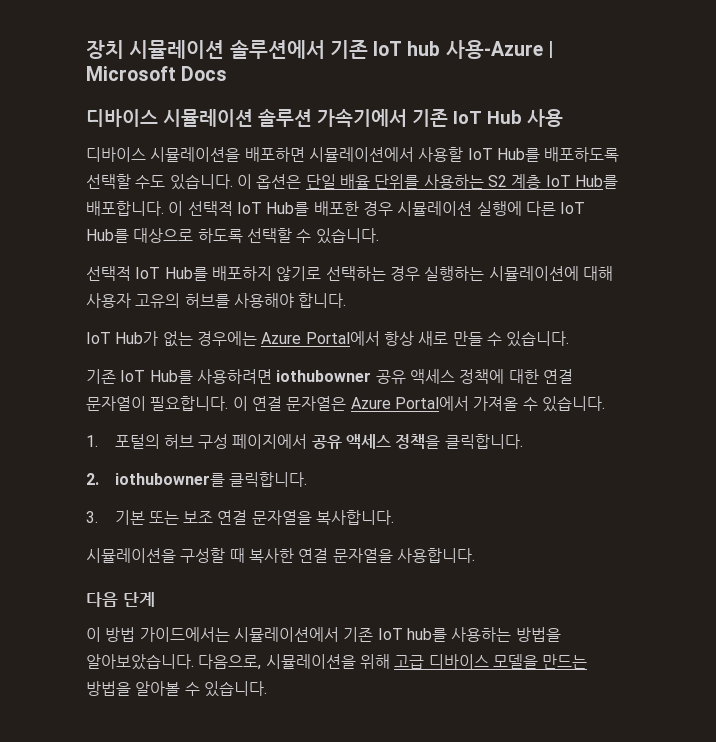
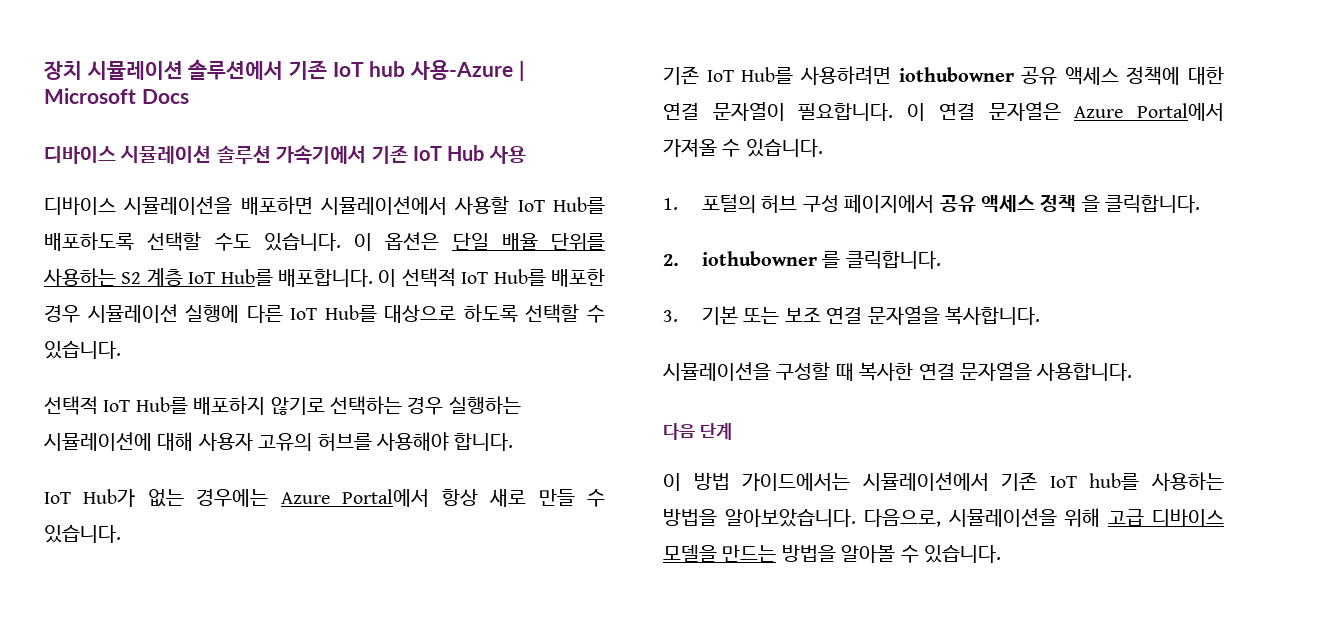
[395,434,441,449] 정책을 -> [1040,194,1100,212] 정책 을
[114,473,225,487] iothubowner를 -> [702,251,841,268] iothubowner 를

